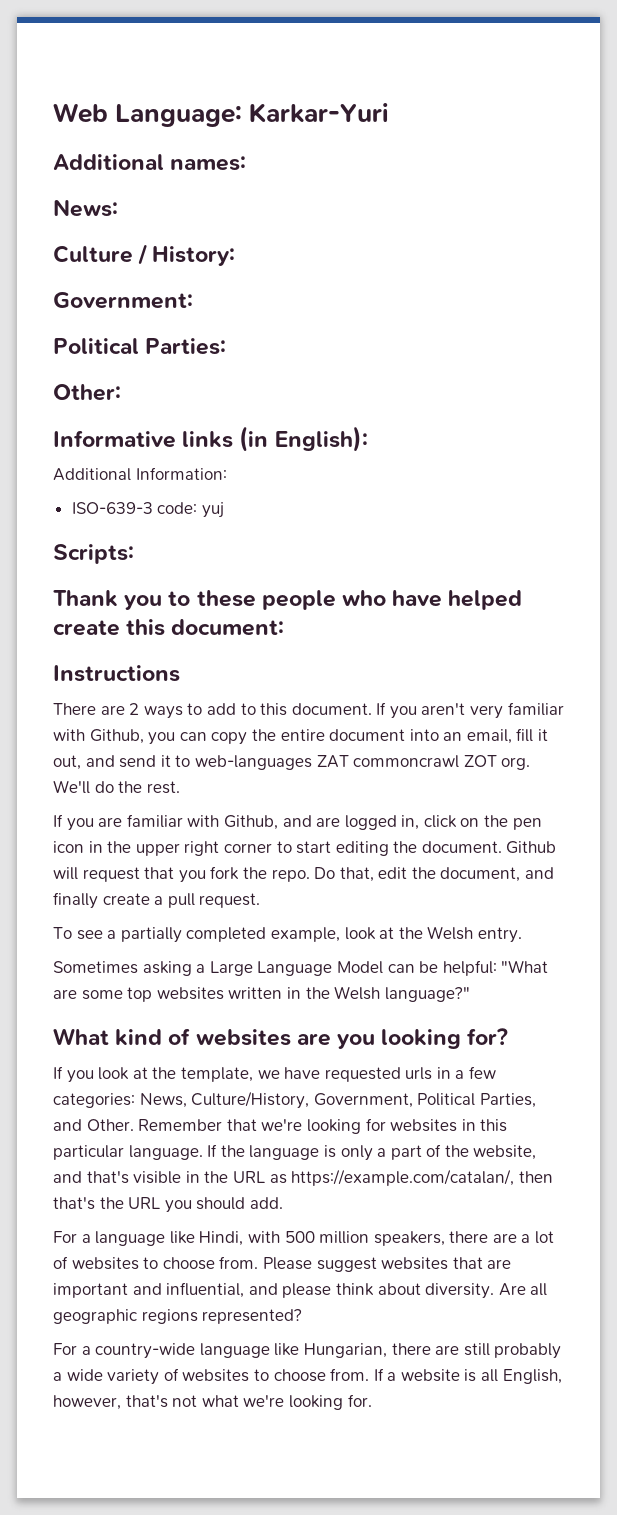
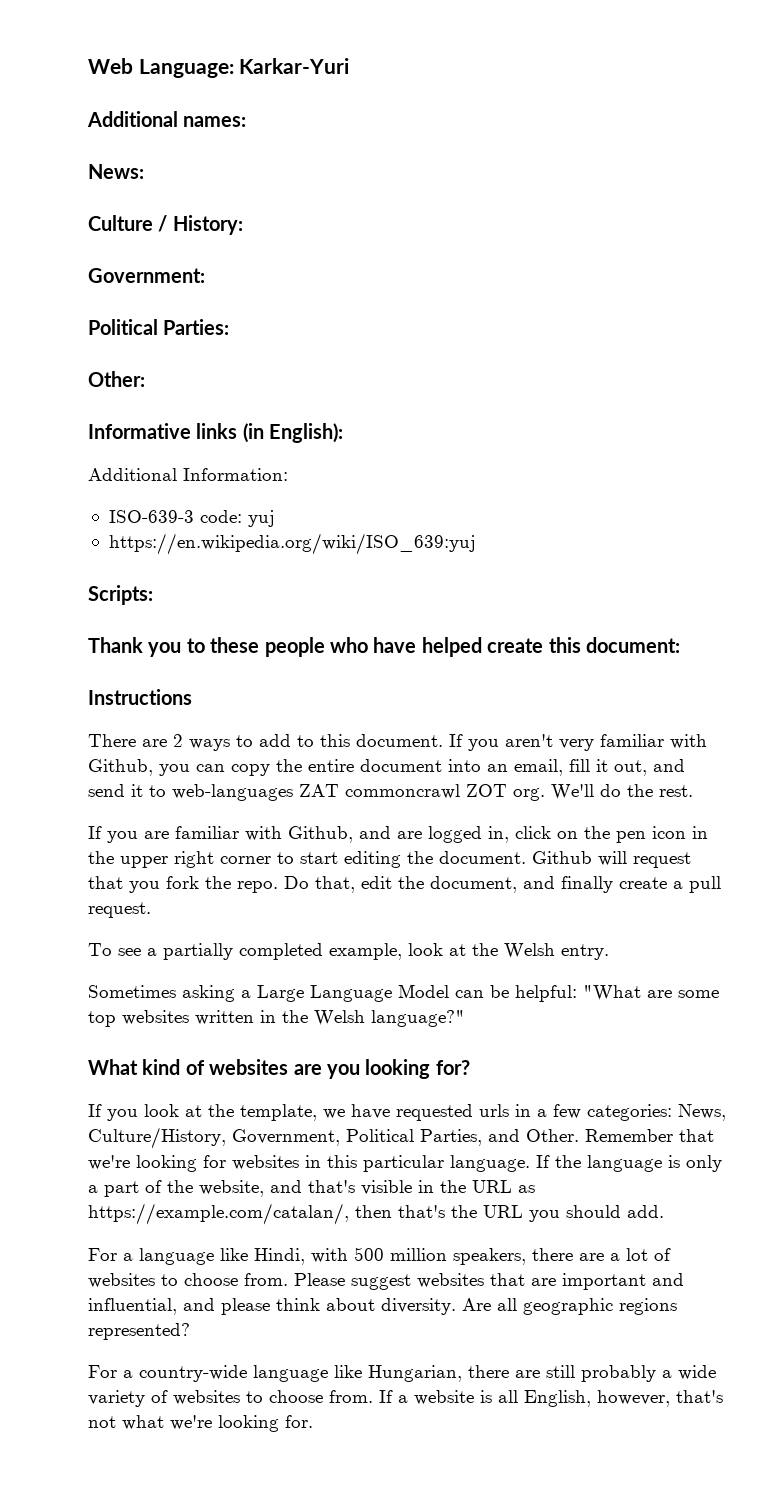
(224, 510) none -> [108,533,476,555] // https://en.wikipedia.org/wiki/ISO_639:yuj

